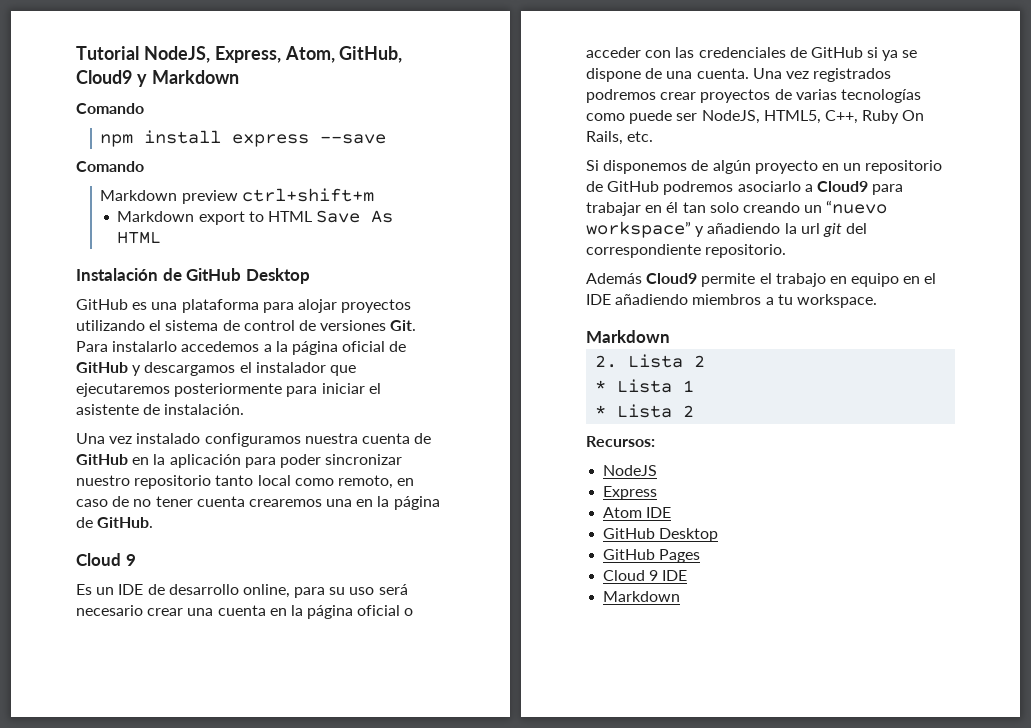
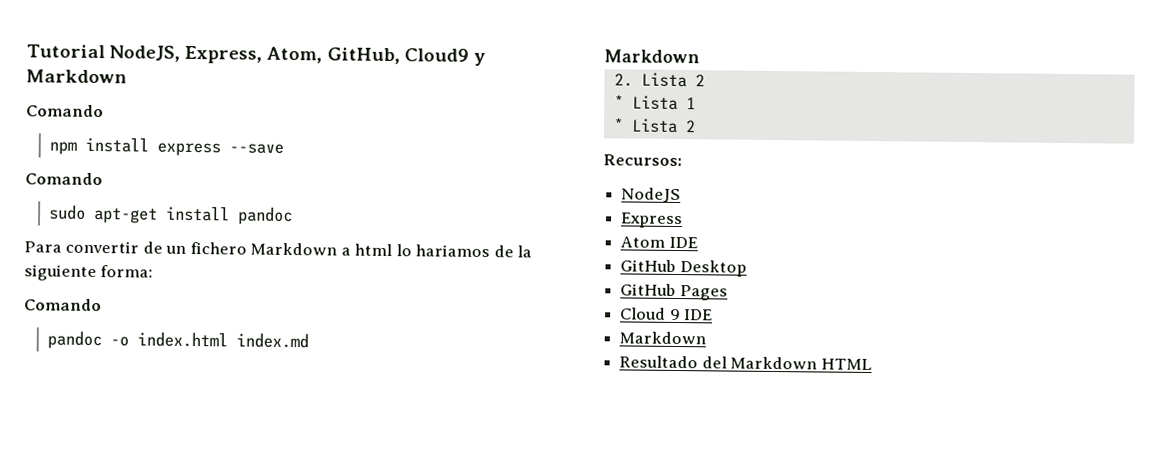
[100,188,374,204] [117,210,394,225] [117,231,162,244] [76,268,310,284] [76,299,412,313] [76,320,417,331] [76,341,407,355] [76,362,356,376] [76,383,381,397] [76,404,245,415] [76,433,432,447] [76,454,403,468] [76,475,415,489] [76,496,440,510] [76,517,154,528] [76,553,136,566] [76,584,408,598] [76,605,414,619] [586,47,918,61] [586,68,892,82] [586,89,921,103] [586,110,925,124] [586,131,654,145] [586,160,943,174] [586,181,904,195] [586,200,888,216] [586,221,868,238] [586,244,787,258] [586,273,937,287] [586,294,877,308] Markdown preview ctrl+shift+m // Markdown export to HTML Save As HTML // Instalación de GitHub Desktop // GitHub es una plataforma para alojar proyectos utilizando el sistema de control de versiones Git. Para instalarlo accedemos a la página oficial de GitHub y descargamos el instalador que ejecutaremos posteriormente para iniciar el asistente de instalación. // Una vez instalado configuramos nuestra cuenta de GitHub en la aplicación para poder sincronizar nuestro repositorio tanto local como remoto, en caso de no tener cuenta crearemos una en la página de GitHub. // Cloud 9 // Es un IDE de desarrollo online, para su uso será necesario crear una cuenta en la página oficial o acceder con las credenciales de GitHub si ya se dispone de una cuenta. Una vez registrados podremos crear proyectos de varias tecnologías como puede ser NodeJS, HTML5, C++, Ruby On Rails, etc. // Si disponemos de algún proyecto en un repositorio de GitHub podremos asociarlo a Cloud9 para trabajar en él tan solo creando un “nuevo workspace” y añadiendo la url git del correspondiente repositorio. // Además Cloud9 permite el trabajo en equipo en el IDE añadiendo miembros a tu workspace. -> [49,204,294,226] [24,240,533,258] [24,264,154,282] [24,298,102,312] [47,330,310,350] sudo apt-get install pandoc // Para convertir de un fichero Markdown a html lo hariamos de la siguiente forma: // Comando // pandoc -o index.html index.md
(681, 596) none -> [619,355,872,371] // Resultado del Markdown HTML

